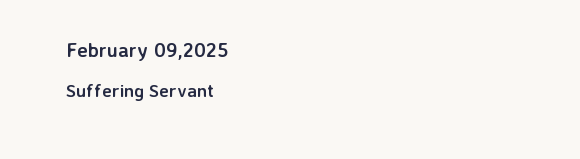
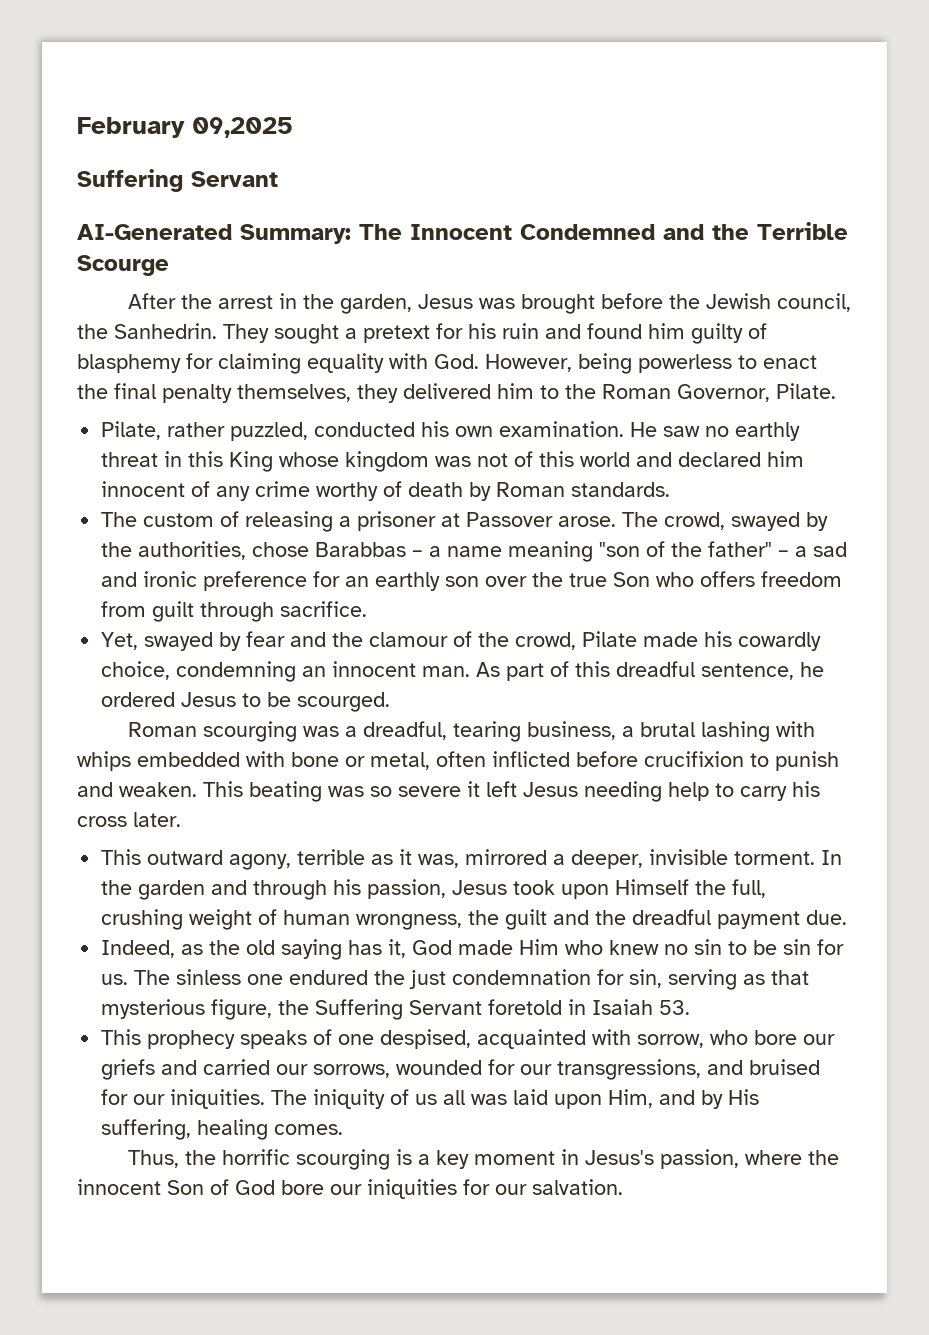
(214, 91) none -> [77,222,848,244] [77,255,169,276] [128,293,852,314] [77,323,767,344] [77,353,817,374] [77,383,836,403] [101,421,801,441] [101,451,805,472] [101,481,671,501] [101,511,829,532] [101,541,848,562] [101,571,843,591] [101,601,368,622] [101,631,822,651] [101,661,825,682] [101,692,391,712] [128,721,816,742] [77,751,839,771] [77,781,820,802] [77,812,181,827] [101,849,843,870] [101,879,767,900] [101,909,848,930] [101,939,845,960] [101,969,810,990] [101,999,691,1020] [101,1029,836,1049] [101,1059,821,1080] [101,1089,760,1109] [101,1119,344,1140] [128,1149,840,1170] [77,1179,623,1199] // AI-Generated Summary: The Innocent Condemned and the Terrible Scourge // After the arrest in the garden, Jesus was brought before the Jewish council, the Sanhedrin. They sought a pretext for his ruin and found him guilty of blasphemy for claiming equality with God. However, being powerless to enact the final penalty themselves, they delivered him to the Roman Governor, Pilate. // Pilate, rather puzzled, conducted his own examination. He saw no earthly threat in this King whose kingdom was not of this world and declared him innocent of any crime worthy of death by Roman standards. // The custom of releasing a prisoner at Passover arose. The crowd, swayed by the authorities, chose Barabbas – a name meaning "son of the father" – a sad and ironic preference for an earthly son over the true Son who offers freedom from guilt through sacrifice. // Yet, swayed by fear and the clamour of the crowd, Pilate made his cowardly choice, condemning an innocent man. As part of this dreadful sentence, he ordered Jesus to be scourged. // Roman scourging was a dreadful, tearing business, a brutal lashing with whips embedded with bone or metal, often inflicted before crucifixion to punish and weaken. This beating was so severe it left Jesus needing help to carry his cross later. // This outward agony, terrible as it was, mirrored a deeper, invisible torment. In the garden and through his passion, Jesus took upon Himself the full, crushing weight of human wrongness, the guilt and the dreadful payment due. // Indeed, as the old saying has it, God made Him who knew no sin to be sin for us. The sinless one endured the just condemnation for sin, serving as that mysterious figure, the Suffering Servant foretold in Isaiah 53. // This prophecy speaks of one despised, acquainted with sorrow, who bore our griefs and carried our sorrows, wounded for our transgressions, and bruised for our iniquities. The iniquity of us all was laid upon Him, and by His suffering, healing comes. // Thus, the horrific scourging is a key moment in Jesus's passion, where the innocent Son of God bore our iniquities for our salvation.

